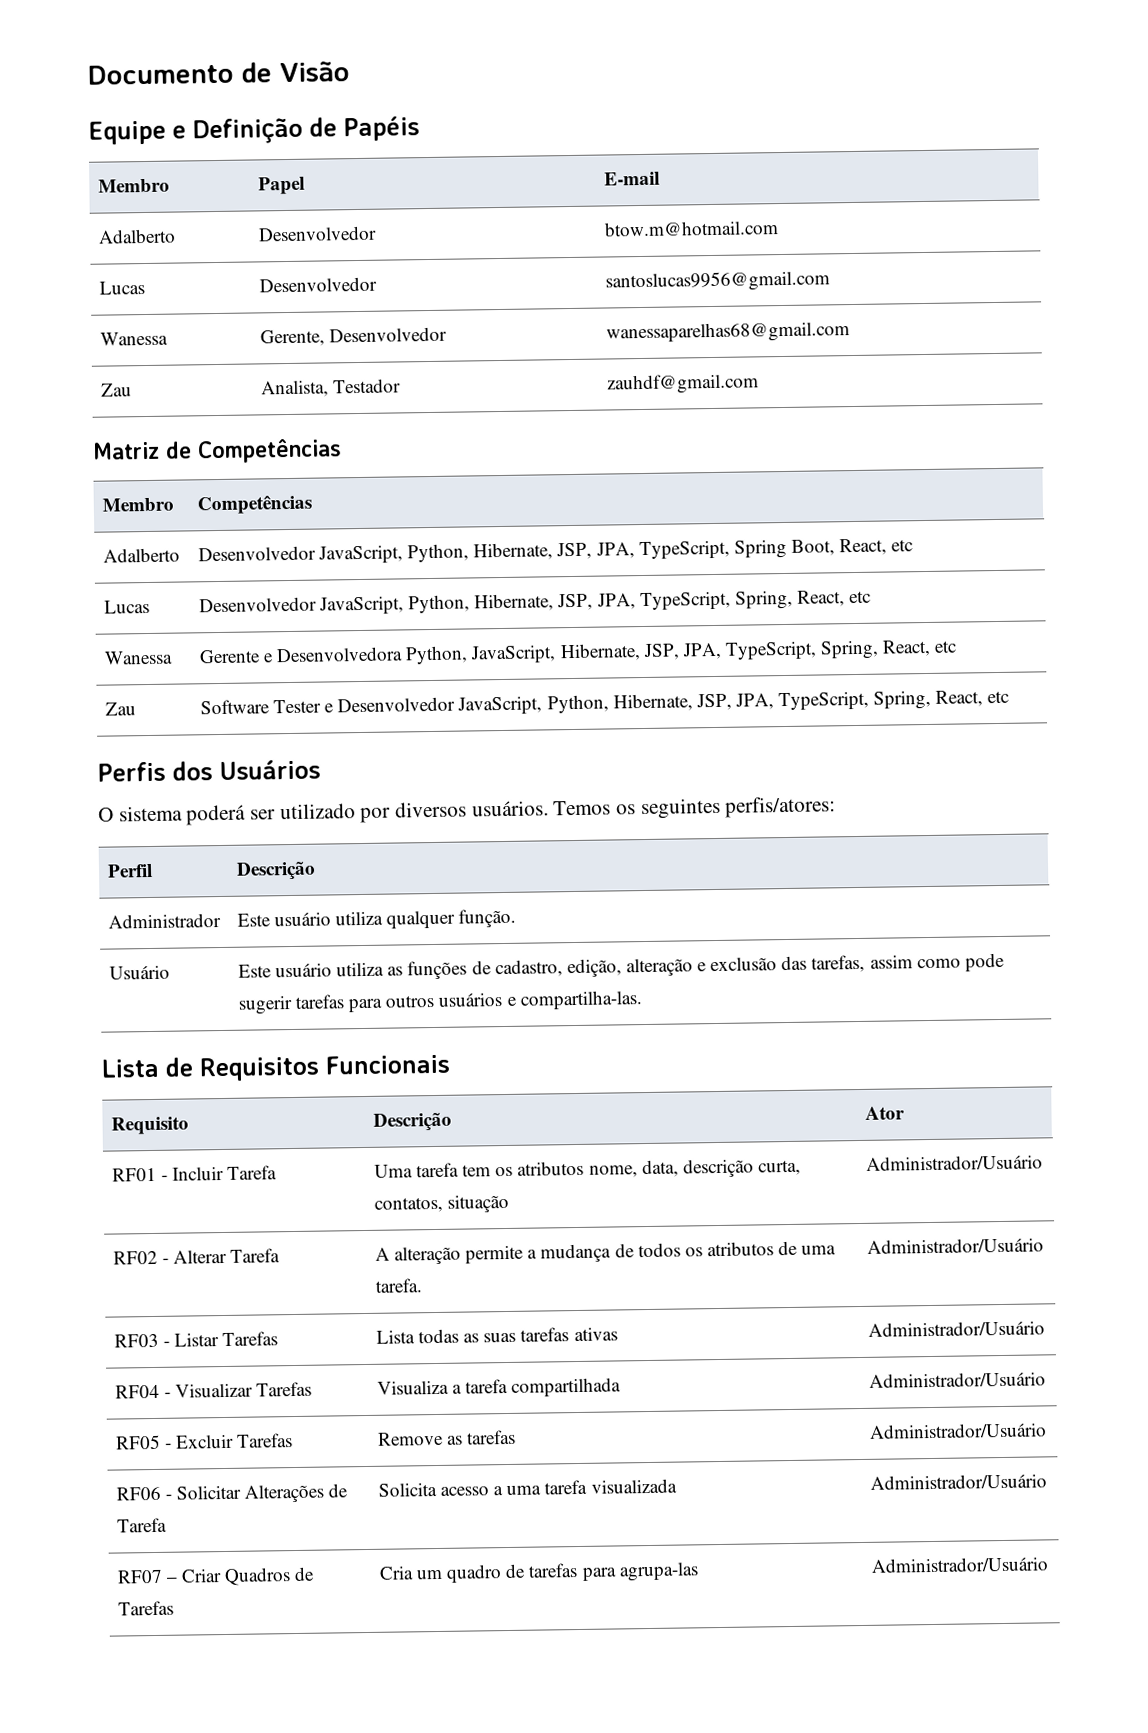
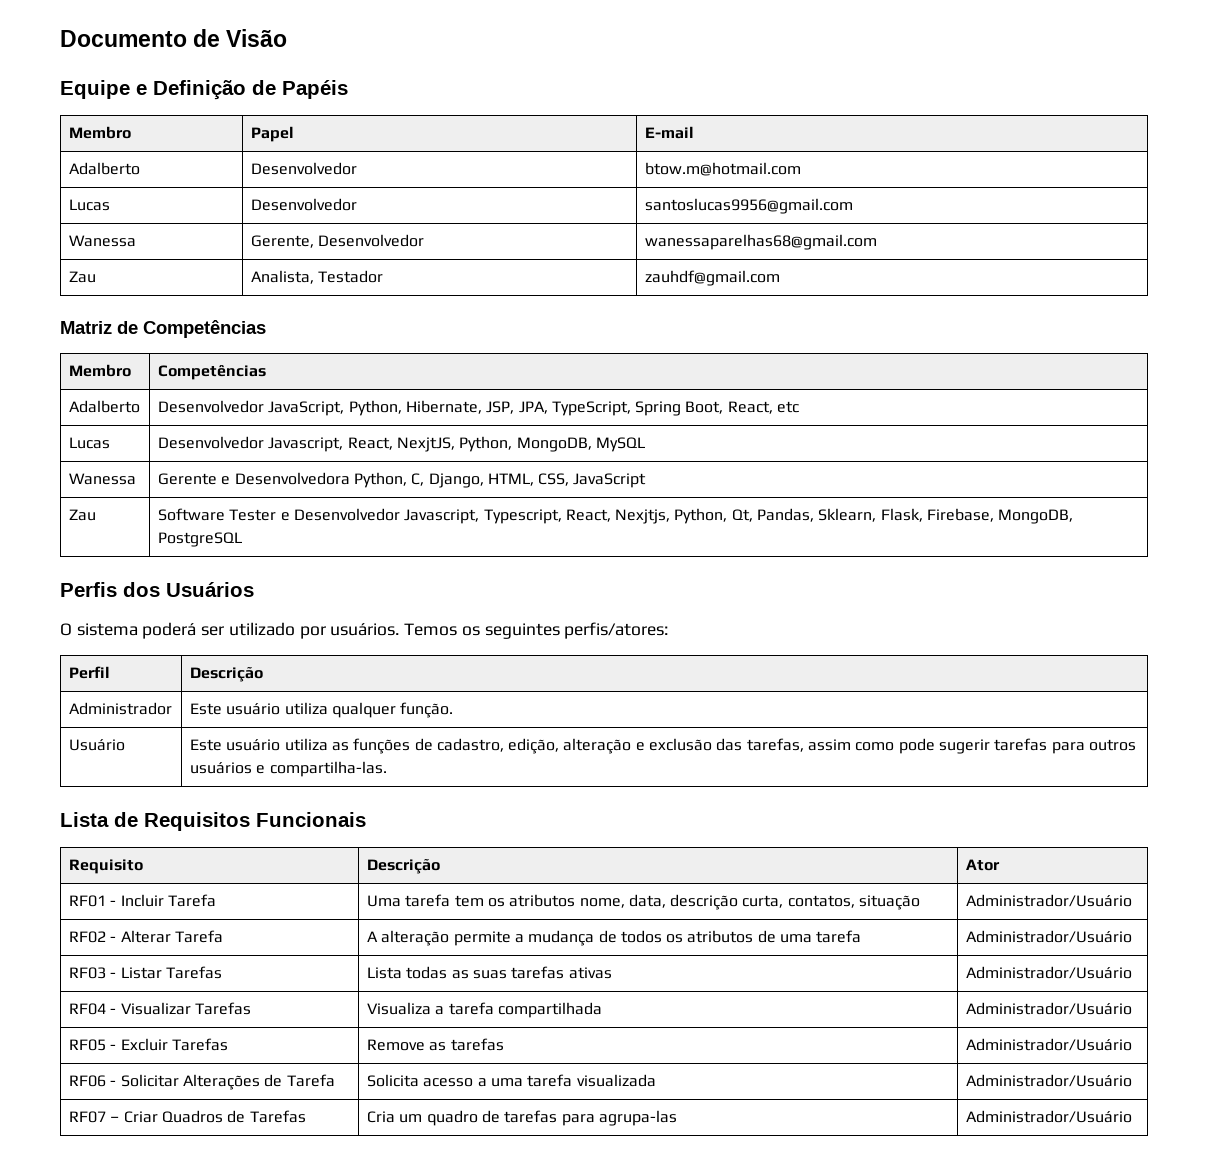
[319,590,872,615] JavaScript, Python, Hibernate, JSP, JPA, TypeScript, Spring, React, etc -> [268,436,645,452] Javascript, React, NexjtJS, Python, MongoDB, MySQL
[470,639,958,664] JavaScript, Hibernate, JSP, JPA, TypeScript, Spring, React, etc -> [411,473,647,488] C, Django, HTML, CSS, JavaScript
[457,690,1010,715] JavaScript, Python, Hibernate, JSP, JPA, TypeScript, Spring, React, etc -> [404,508,1074,524] [157,532,242,547] Javascript, Typescript, React, Nexjtjs, Python, Qt, Pandas, Sklearn, Flask, Firebase, MongoDB, PostgreSQL
[395,801,468,818] diversos -> (326, 632) none
[374,1278,423,1293] tarefa. -> [816,930,862,943] tarefa

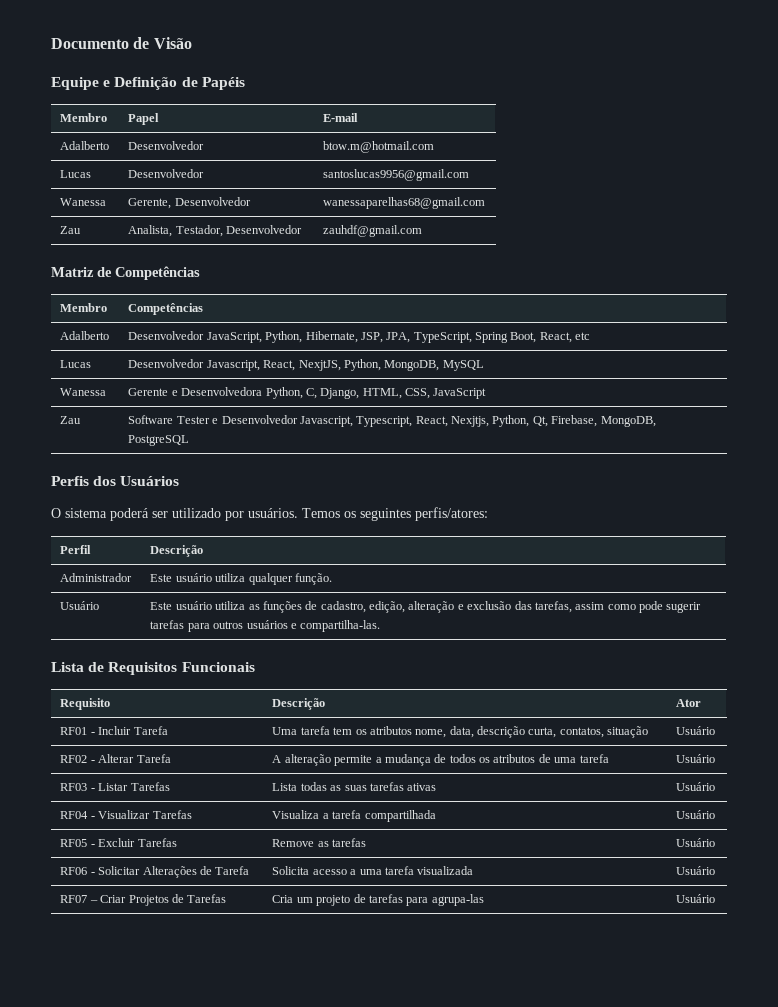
[318,270,384,283] Testador -> [175,225,303,237] Testador, Desenvolvedor
[757,508,923,522] Pandas, Sklearn, Flask, -> (548, 421) none
[965,894,1132,907] Administrador/Usuário -> [676,726,716,735] Usuário
[965,930,1132,943] Administrador/Usuário -> [676,754,716,763] Usuário
[965,966,1132,979] Administrador/Usuário -> [676,782,716,791] Usuário
[965,1002,1132,1015] Administrador/Usuário -> [676,810,716,819] Usuário
[965,1038,1132,1051] Administrador/Usuário -> [676,838,716,847] Usuário
[965,1074,1132,1087] Administrador/Usuário -> [676,866,716,875] Usuário
[161,1110,223,1123] Quadros -> [128,895,169,906] Projetos
[426,1110,478,1126] quadro -> [316,895,351,906] projeto
[965,1110,1132,1123] Administrador/Usuário -> [676,894,716,903] Usuário

